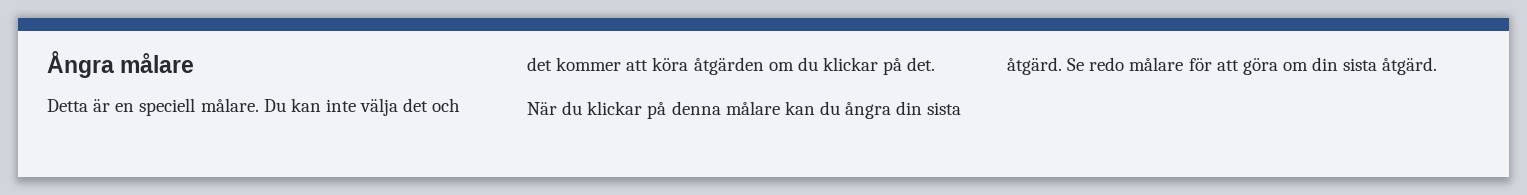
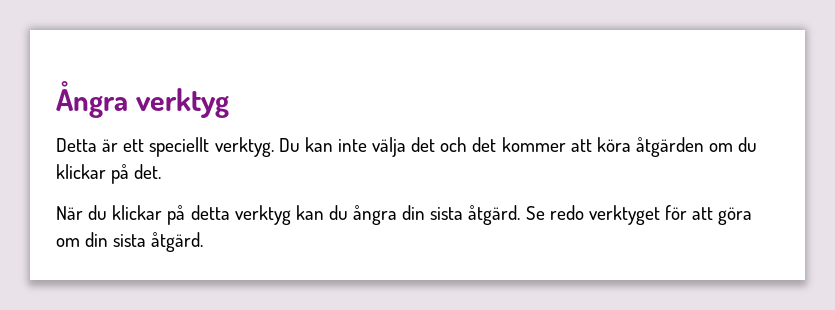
[120,53,195,73] målare -> [136,88,230,118] verktyg
[115,98,259,116] en speciell målare. -> [123,137,274,157] ett speciellt verktyg.
[671,101,780,115] denna målare -> [190,205,291,225] detta verktyg
[1129,57,1184,71] målare -> [588,205,660,225] verktyget

